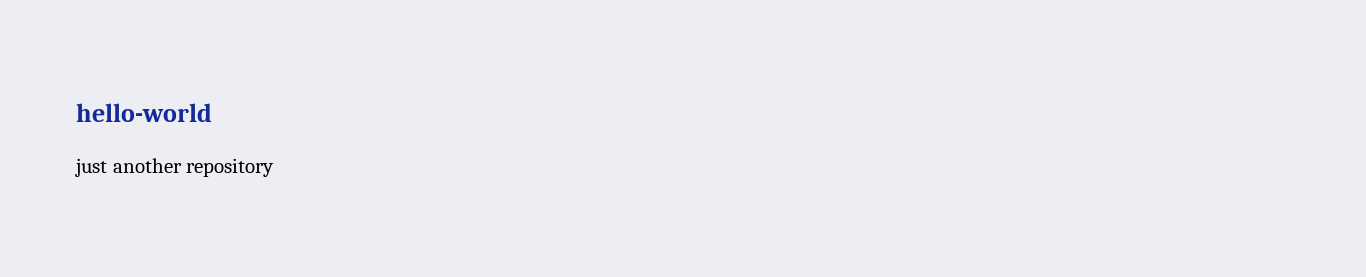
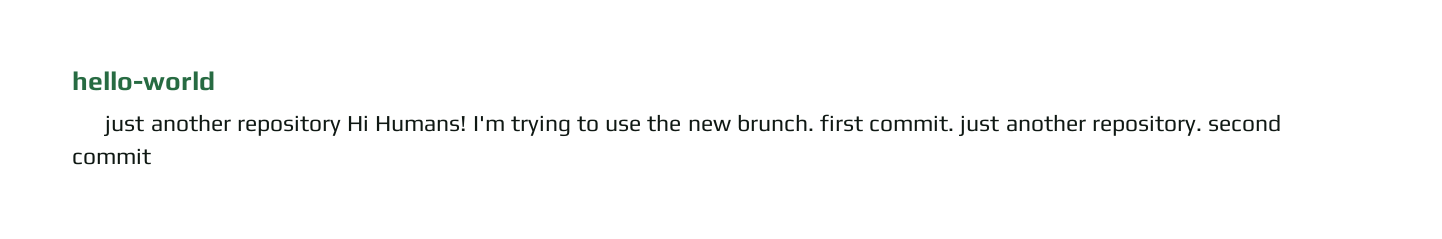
(275, 167) none -> [347,114,1282,137] [72,148,151,165] Hi Humans! I'm trying to use the new brunch. first commit. just another repository. second commit

